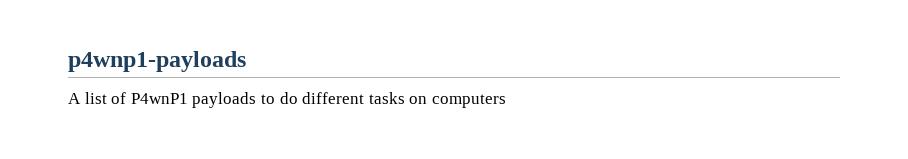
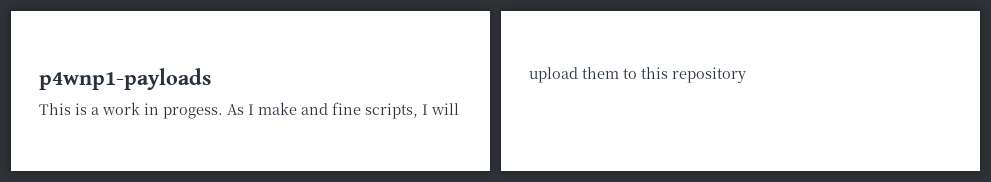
[68,92,506,108] A list of P4wnP1 payloads to do different tasks on computers -> [39,102,459,119] [529,67,746,83] This is a work in progess. As I make and fine scripts, I will upload them to this repository

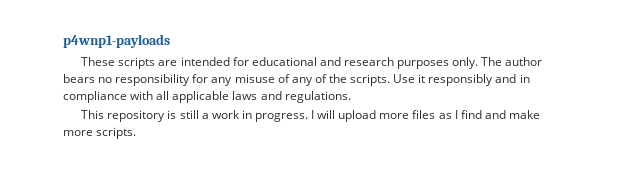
[39,102,459,119] [529,67,746,83] This is a work in progess. As I make and fine scripts, I will upload them to this repository -> [81,57,543,69] [63,74,530,86] [63,91,351,103] [81,110,540,122] [63,127,137,139] These scripts are intended for educational and research purposes only. The author bears no responsibility for any misuse of any of the scripts. Use it responsibly and in compliance with all applicable laws and regulations. // This repository is still a work in progress. I will upload more files as I find and make more scripts.

